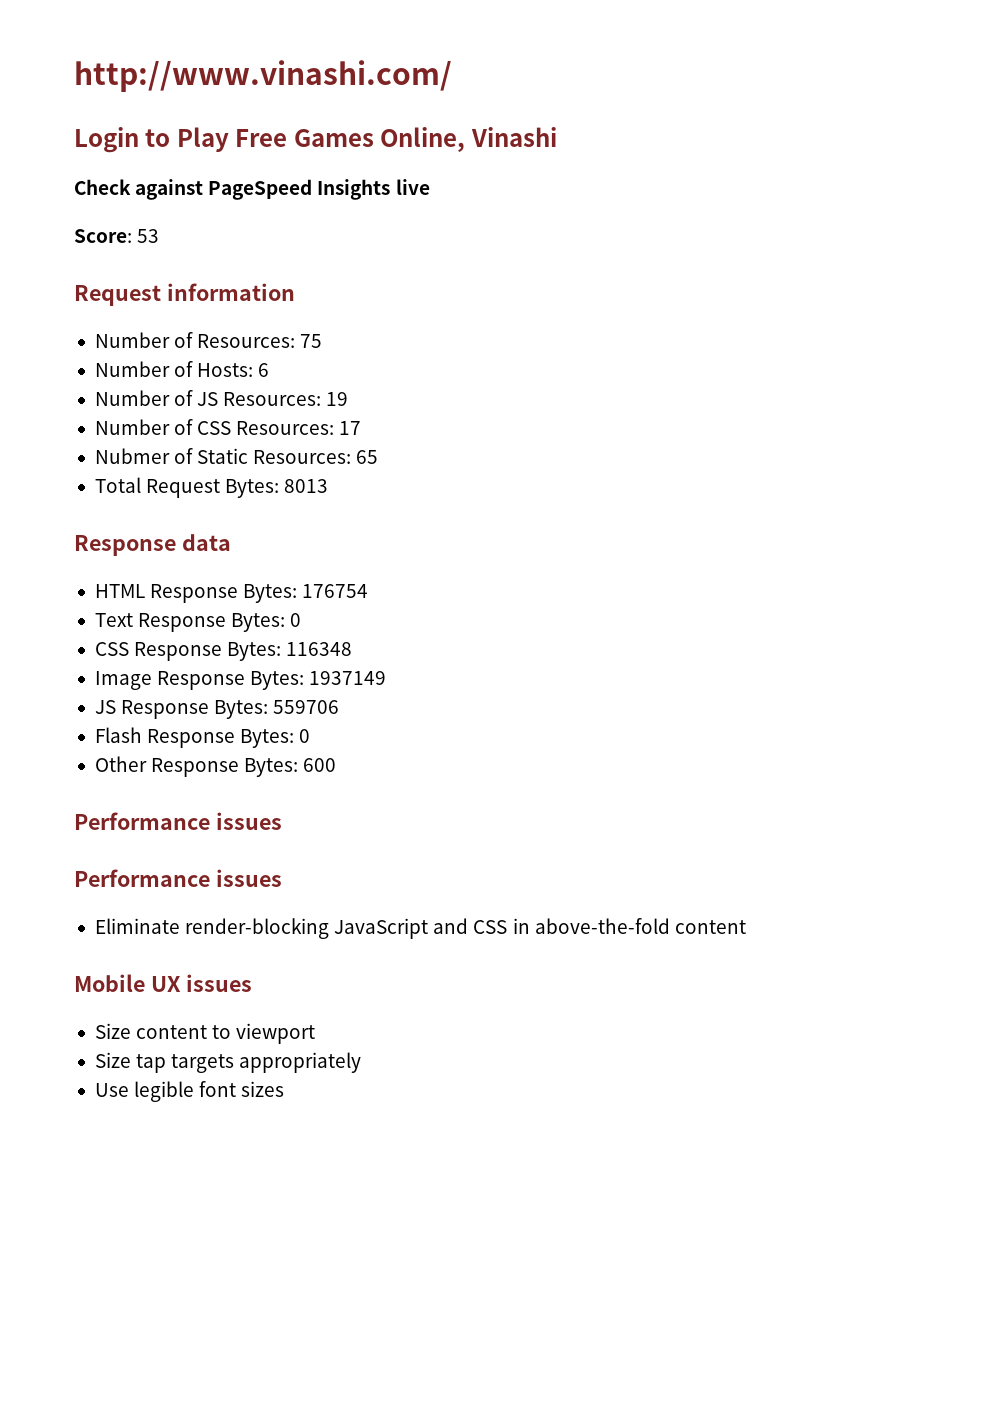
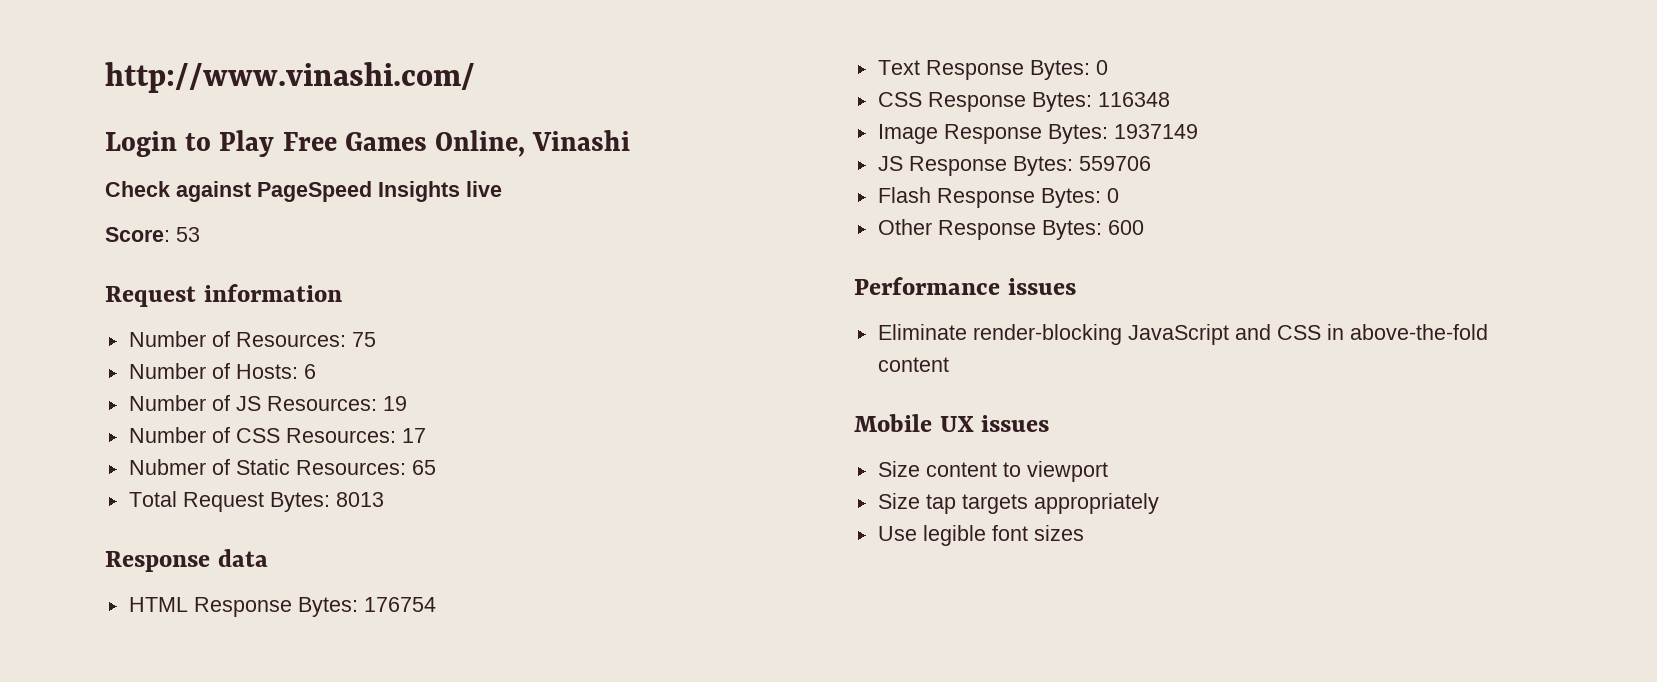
[74,869,282,887] // Performance issues -> (1076, 286) none

